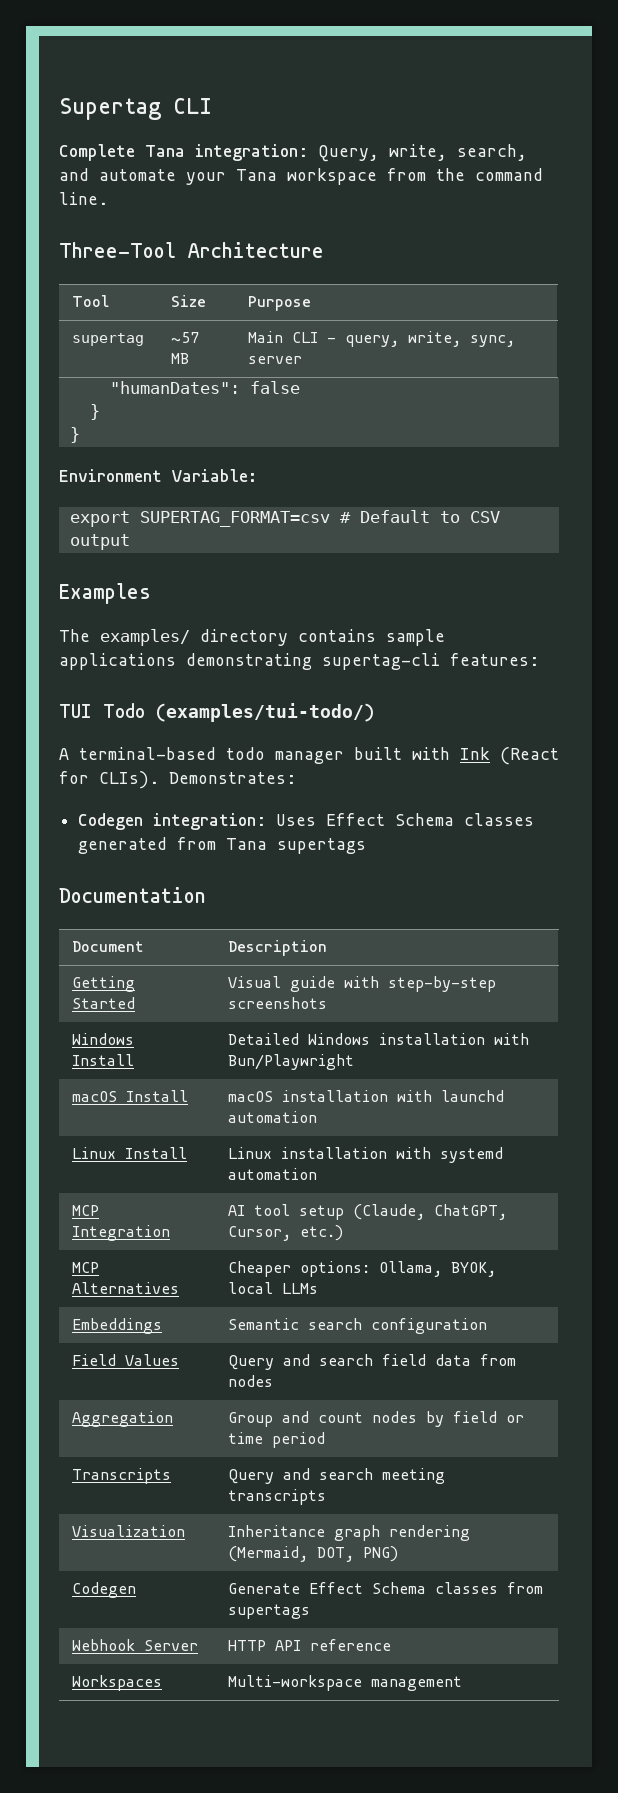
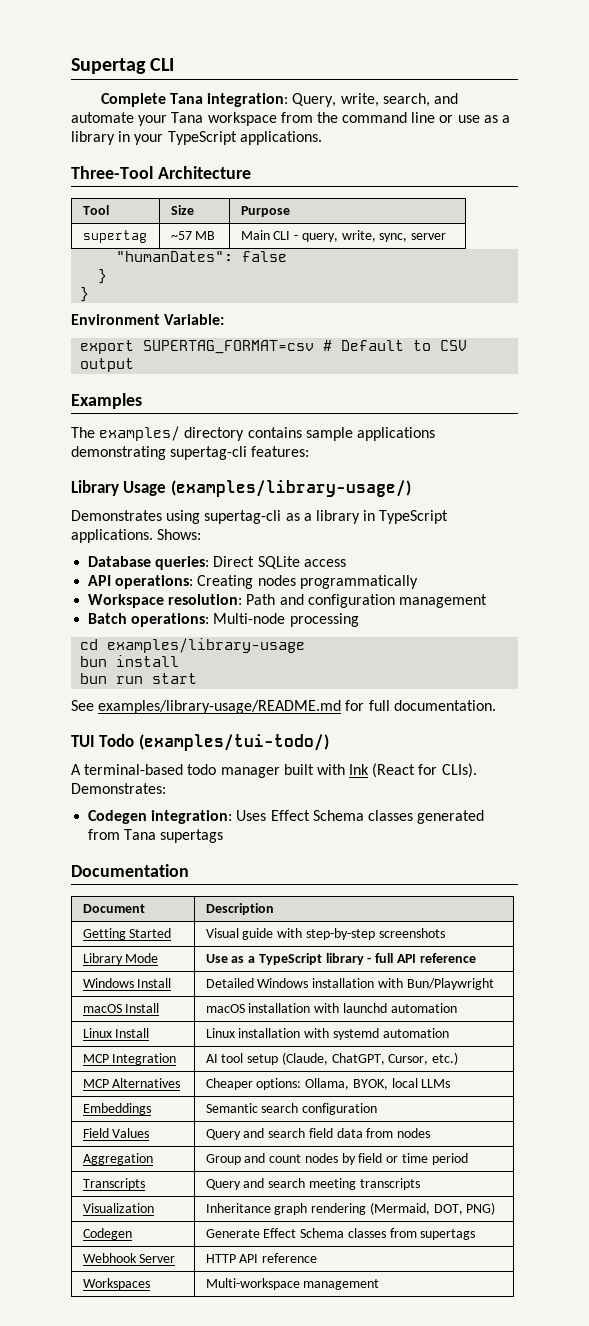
[59,192,108,205] line. -> [411,112,511,123] [71,131,322,145] line or use as a library in your TypeScript applications.
(539, 659) none -> [71,480,411,497] [71,510,449,524] [71,529,202,543] [88,556,346,570] [88,575,418,589] [88,594,487,608] [88,613,359,627] [80,638,306,653] [80,655,180,667] [80,673,198,684] [71,700,496,714] // Library Usage (examples/library-usage/) // Demonstrates using supertag-cli as a library in TypeScript applications. Shows: // Database queries: Direct SQLite access // API operations: Creating nodes programmatically // Workspace resolution: Path and configuration management // Batch operations: Multi-node processing // cd examples/library-usage // bun install // bun run start // See examples/library-usage/README.md for full documentation.
(328, 1003) none -> [82,953,159,965] [205,953,476,965] // Library Mode | Use as a TypeScript library - full API reference

